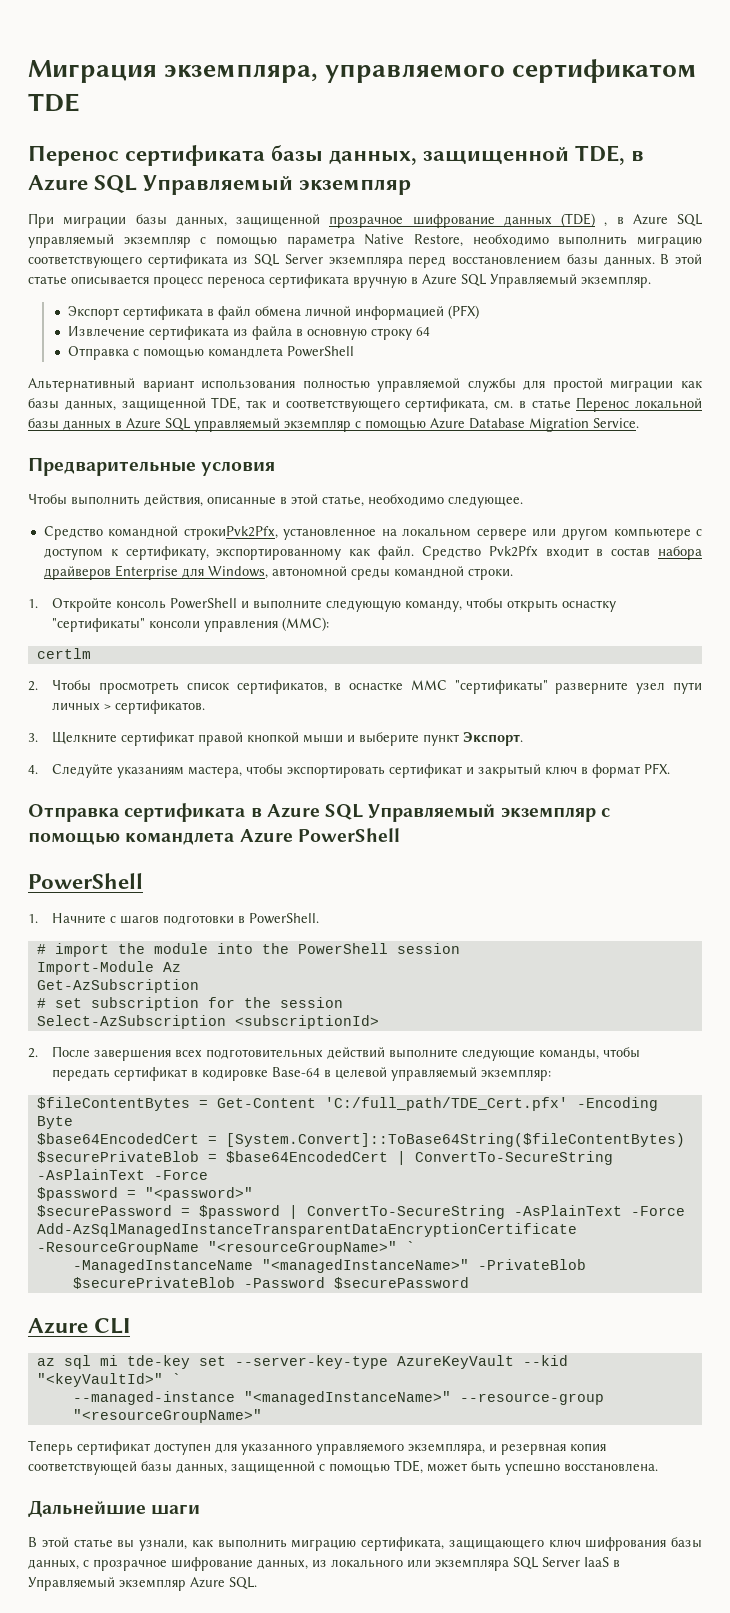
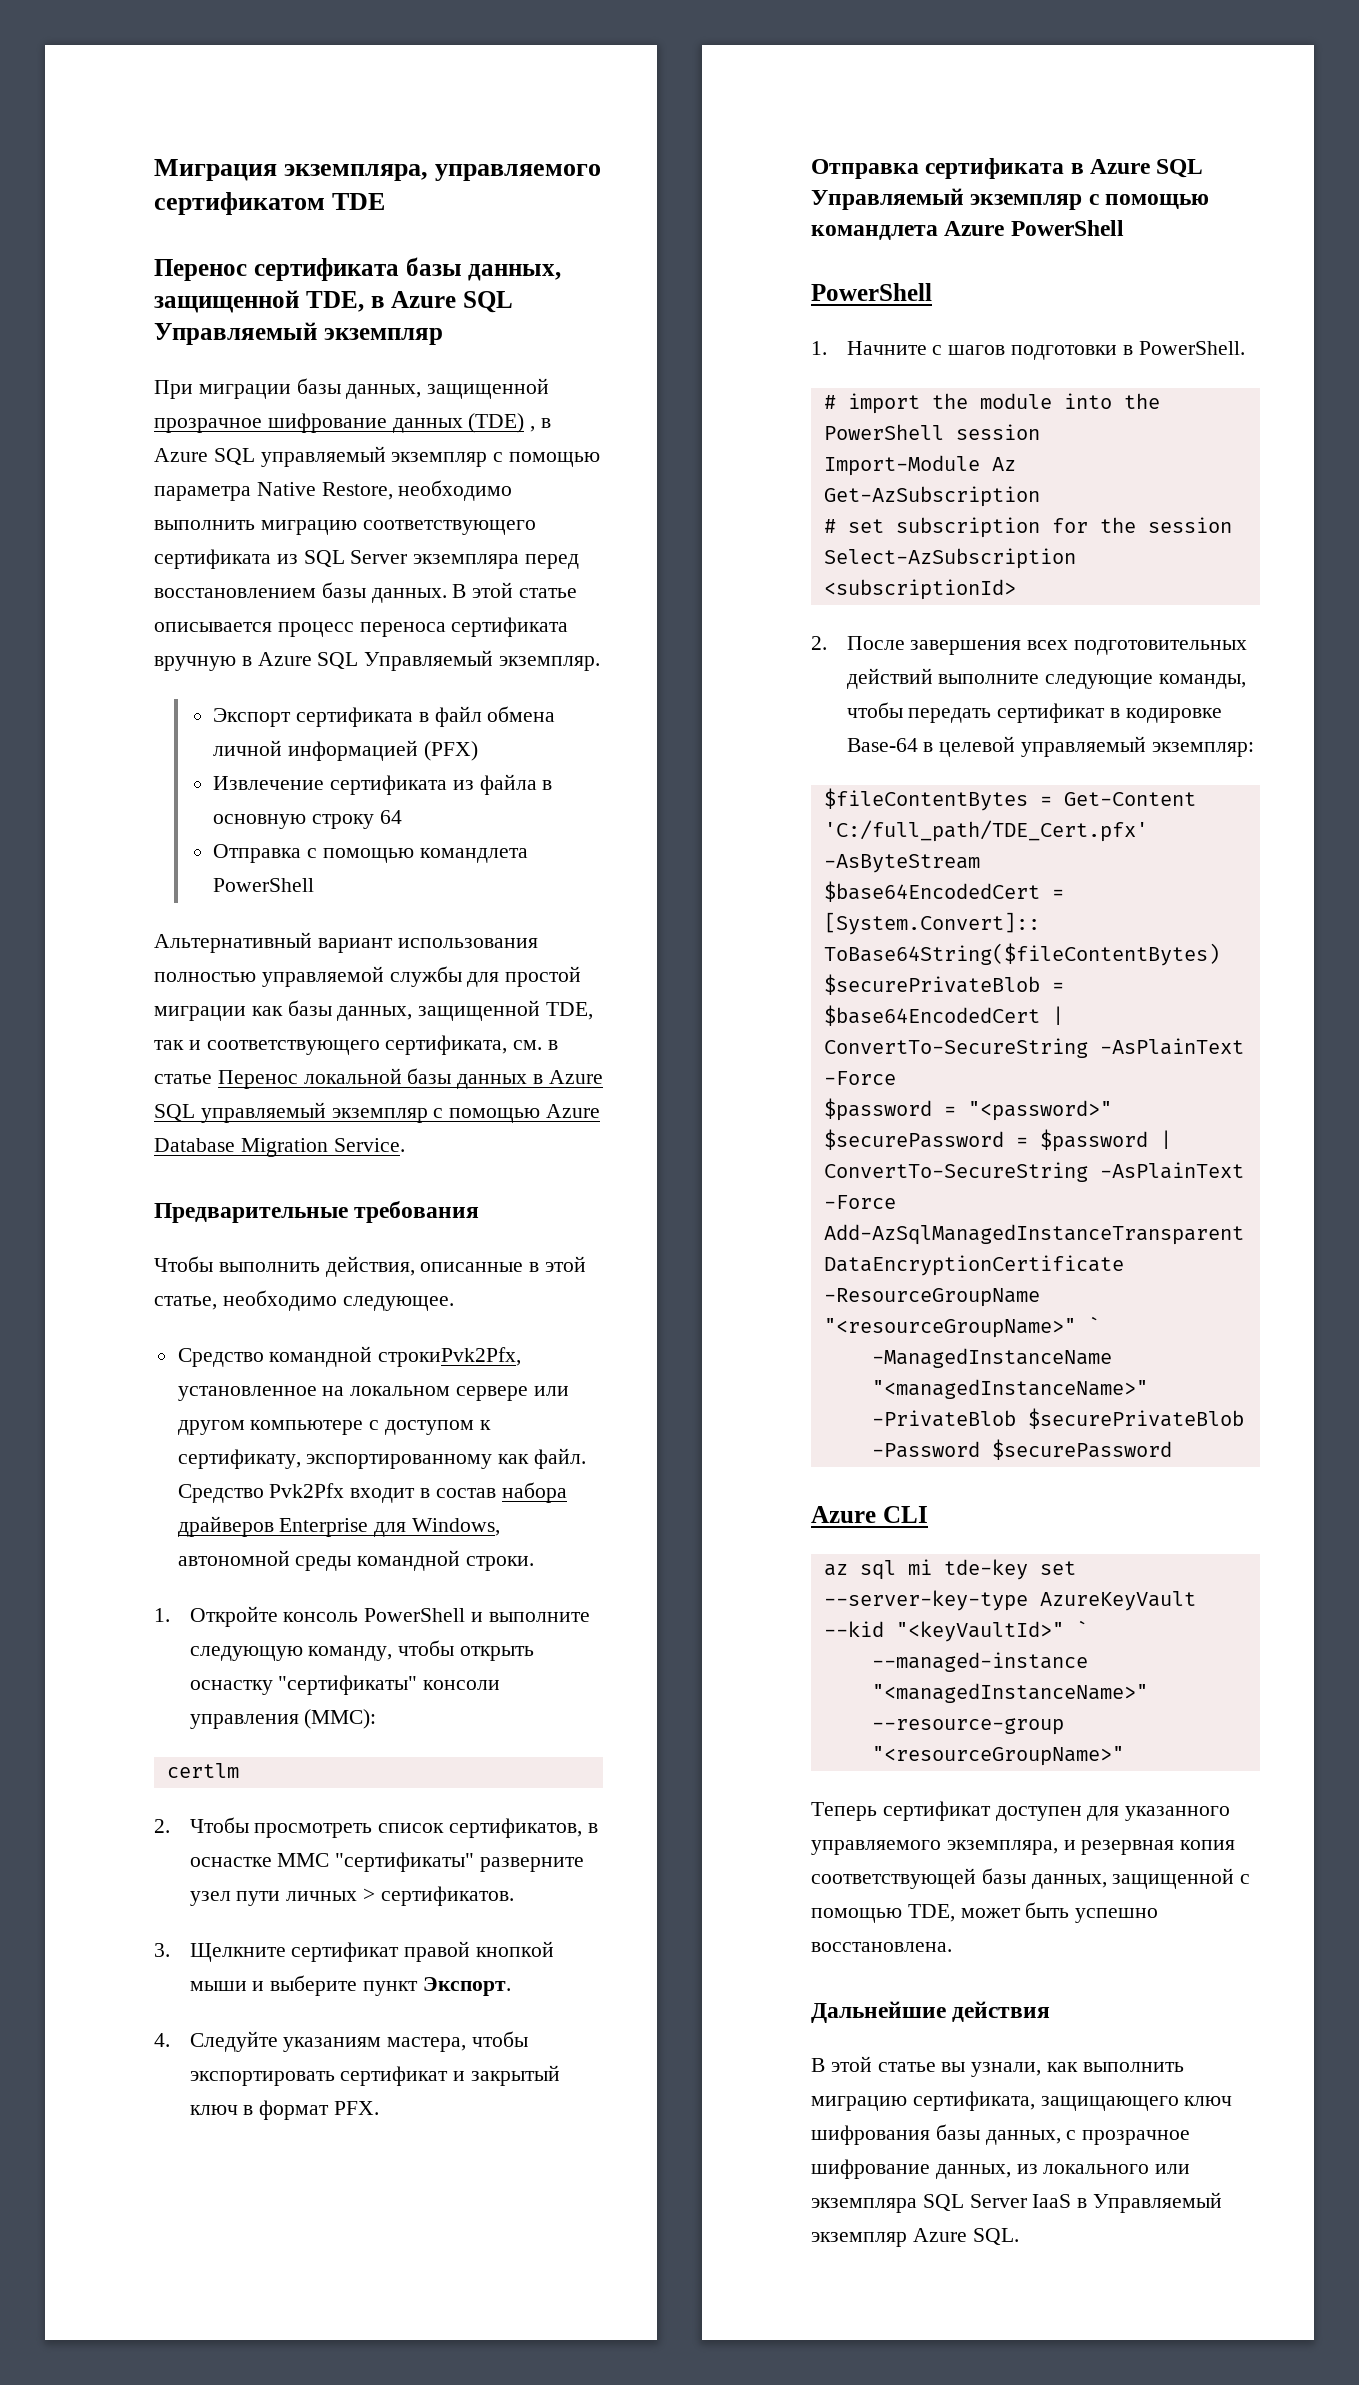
[201,461,276,476] условия -> [354,1201,480,1223] требования
[576,1097,658,1111] [36,1116,73,1129] -Encoding Byte -> [823,854,980,873] -AsByteStream
[151,1504,201,1515] шаги -> [952,2001,1051,2022] действия

